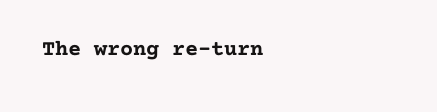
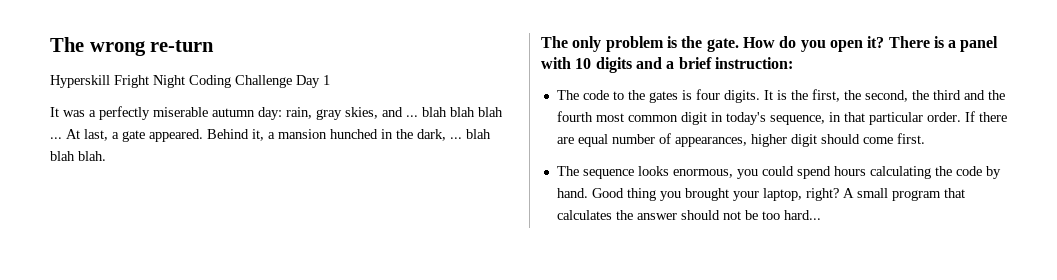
(263, 49) none -> [50,75,330,88] [50,106,503,120] [50,129,491,142] [50,151,106,161] [541,36,999,52] [541,57,793,73] [556,89,1005,103] [556,111,1007,125] [556,133,925,147] [556,166,1001,179] [556,188,965,201] [556,210,821,220] // Hyperskill Fright Night Coding Challenge Day 1 // It was a perfectly miserable autumn day: rain, gray skies, and ... blah blah blah ... At last, a gate appeared. Behind it, a mansion hunched in the dark, ... blah blah blah. // The only problem is the gate. How do you open it? There is a panel with 10 digits and a brief instruction: // The code to the gates is four digits. It is the first, the second, the third and the fourth most common digit in today's sequence, in that particular order. If there are equal number of appearances, higher digit should come first. // The sequence looks enormous, you could spend hours calculating the code by hand. Good thing you brought your laptop, right? A small program that calculates the answer should not be too hard...

